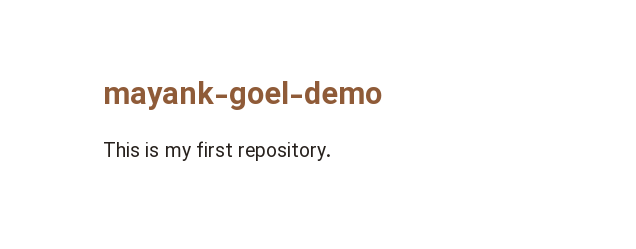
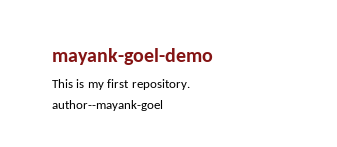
(332, 151) none -> [52,100,163,111] // author--mayank-goel

